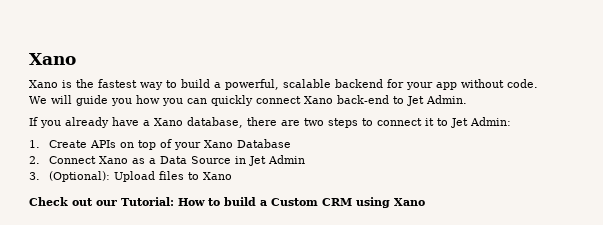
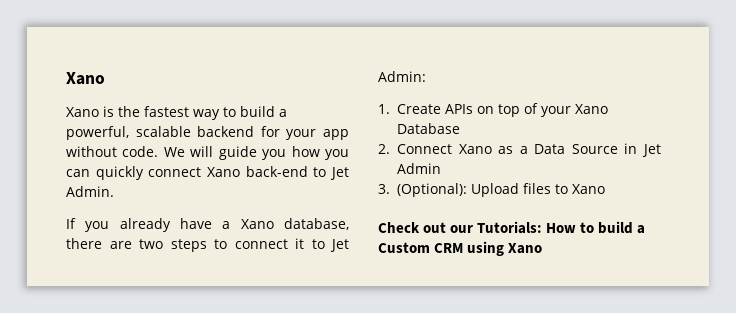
[121,197,174,206] Tutorial: -> [477,221,543,234] Tutorials:

